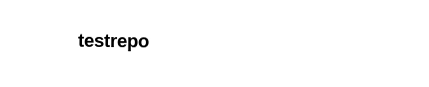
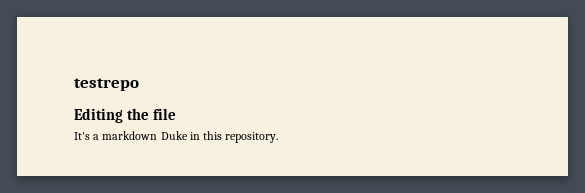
(150, 42) none -> [74,108,177,123] [74,131,279,143] // Editing the file // It's a markdown Duke in this repository.

